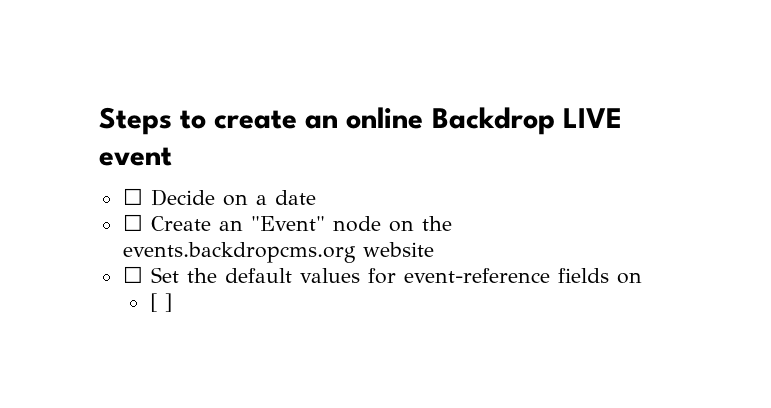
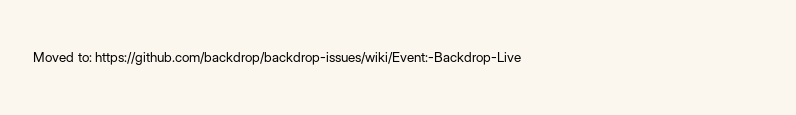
[99,107,622,135] [99,147,172,166] [122,188,316,206] [122,214,452,232] [122,242,434,263] [122,266,642,284] [149,293,172,312] Steps to create an online Backdrop LIVE event // ☐ Decide on a date // ☐ Create an "Event" node on the events.backdropcms.org website // ☐ Set the default values for event-reference fields on // [ ] -> [33,52,522,65] Moved to: https://github.com/backdrop/backdrop-issues/wiki/Event:-Backdrop-Live

